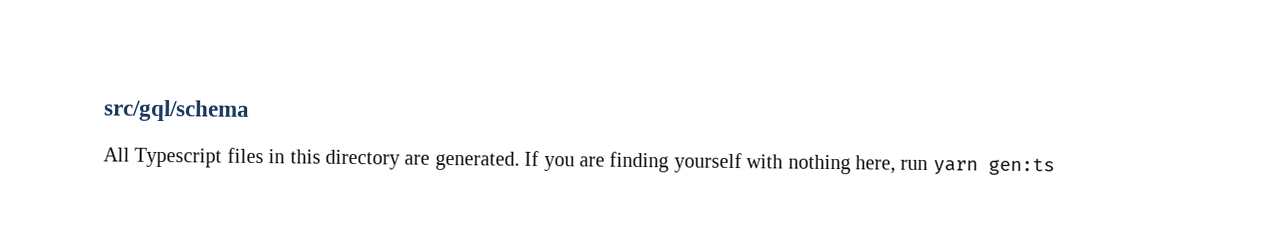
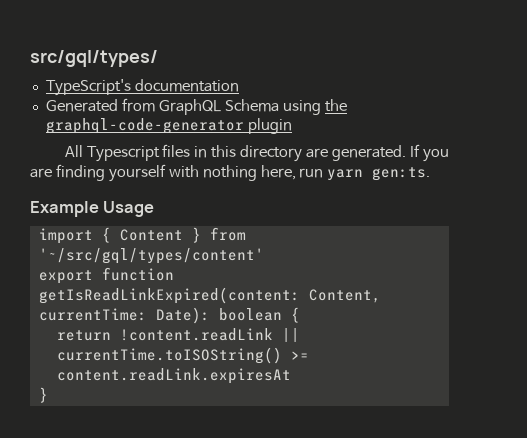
[103,99,250,122] src/gql/schema -> [30,50,158,67] [45,79,239,96] [45,98,347,115] [45,118,292,134] src/gql/types/ // TypeScript's documentation // Generated from GraphQL Schema using the graphql-code-generator plugin
[987,157,1055,176] gen:ts -> [372,167,431,181] [30,201,155,217] [38,227,246,244] [38,248,264,264] [38,267,174,284] [38,287,381,304] [38,307,300,324] [56,328,300,342] [56,347,309,364] [56,368,291,384] [38,387,48,403] gen:ts. // Example Usage // import { Content } from '~/src/gql/types/content' // export function getIsReadLinkExpired(content: Content, currentTime: Date): boolean { // return !content.readLink || currentTime.toISOString() >= content.readLink.expiresAt // }

